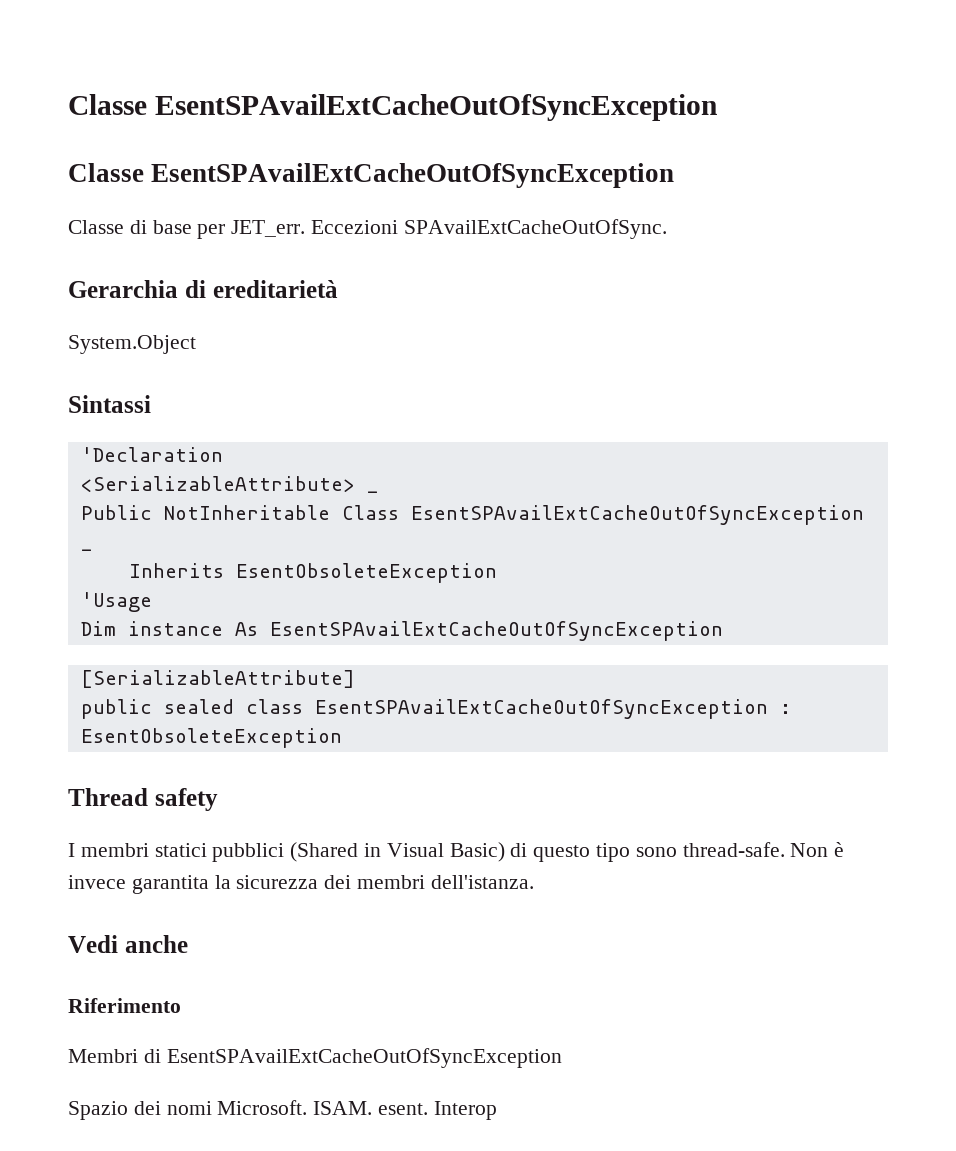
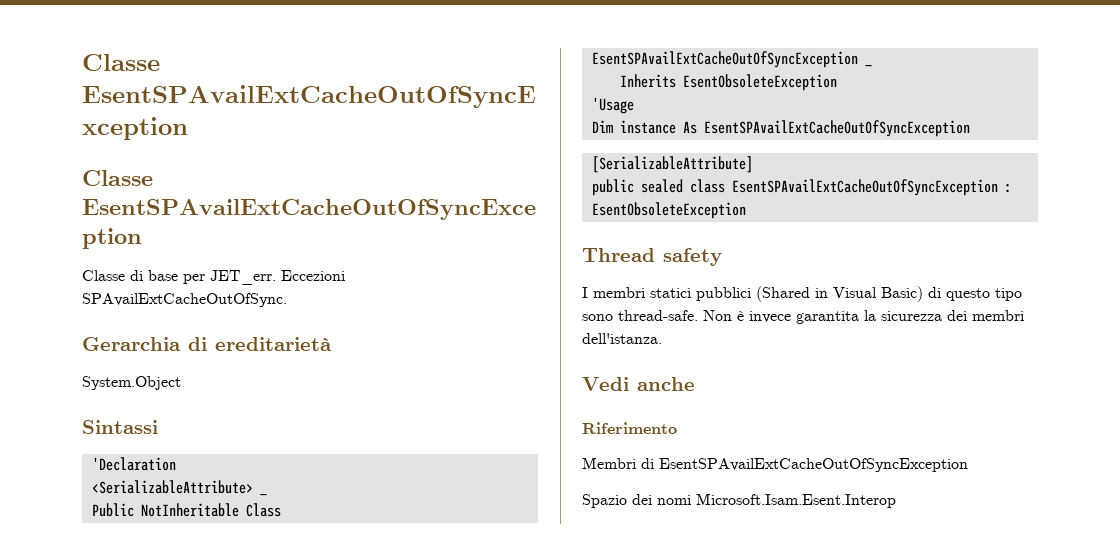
[217,1100,497,1120] Microsoft. ISAM. esent. Interop -> [696,493,896,508] Microsoft.Isam.Esent.Interop

